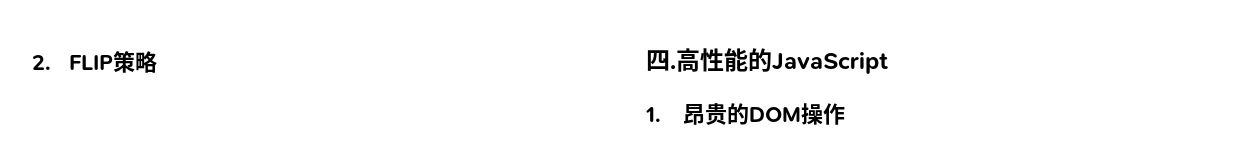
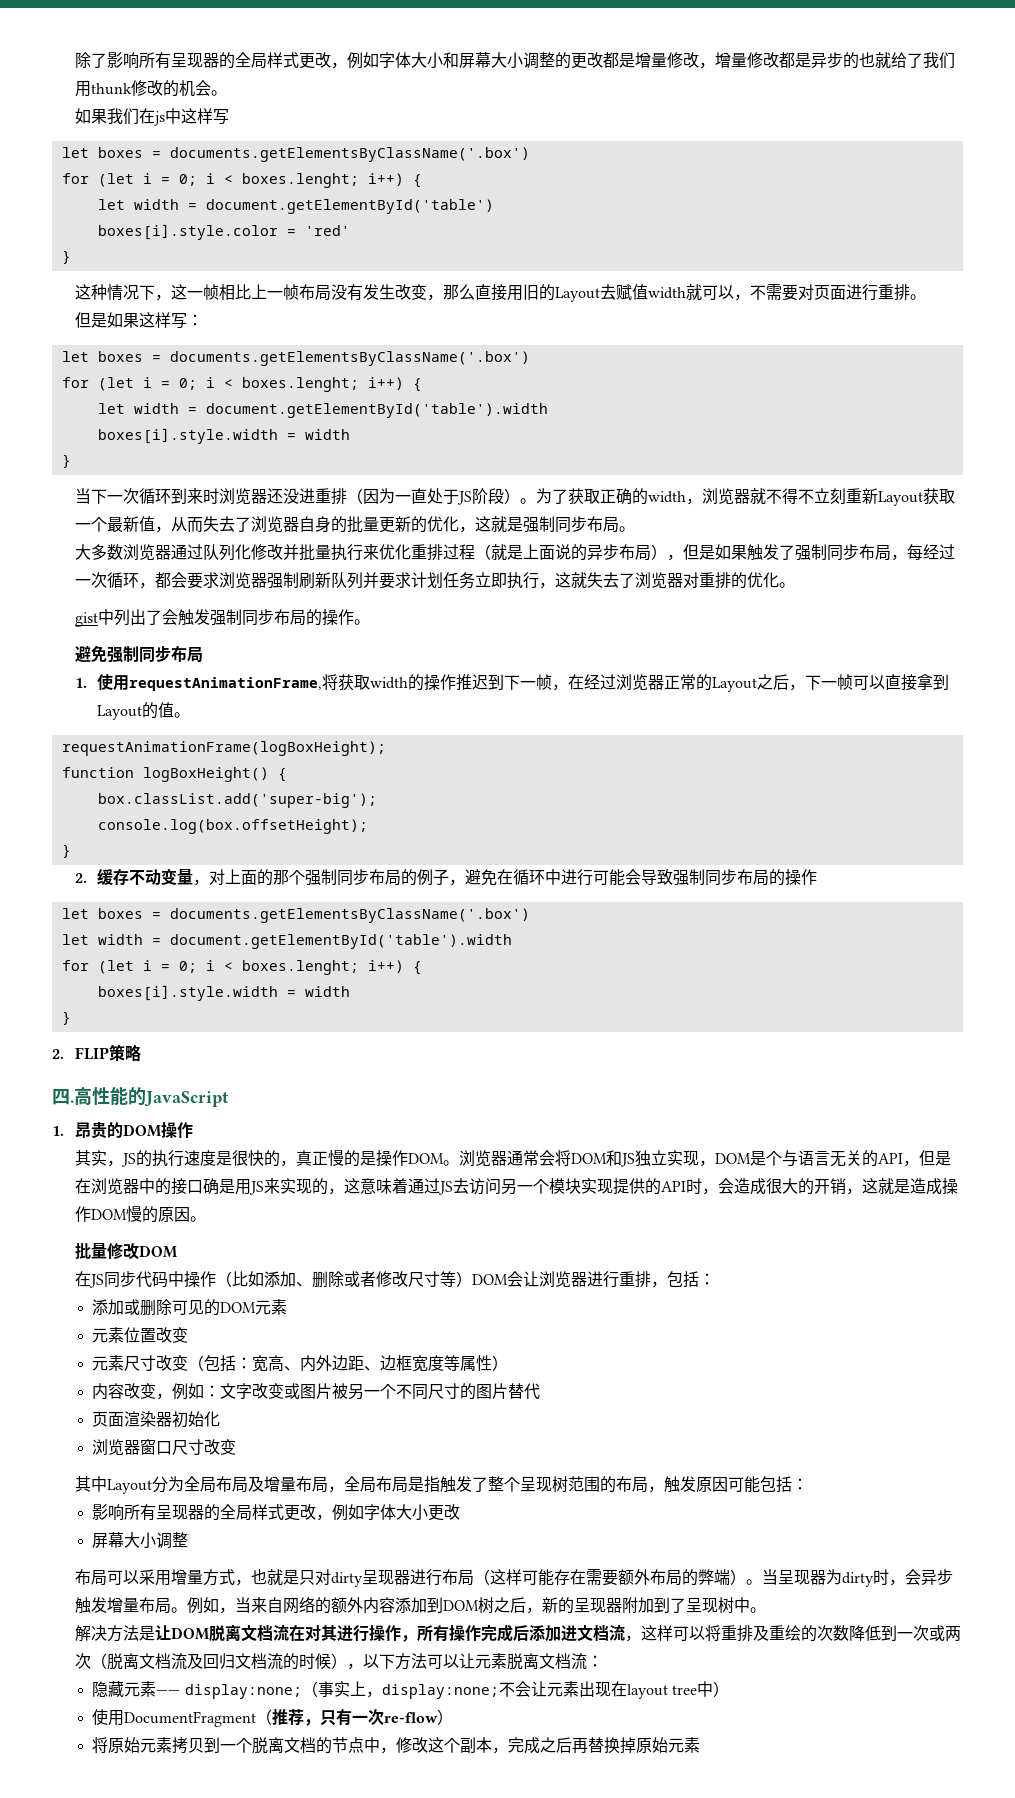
(32, 62) none -> [74,52,955,69] [74,80,227,97] [74,108,229,126] [61,147,530,162] [61,173,422,188] [97,199,494,214] [97,224,350,240] [61,250,71,264] [74,284,926,302] [74,312,203,329] [61,351,530,366] [61,377,422,392] [97,403,548,418] [97,428,350,444] [61,454,71,468] [74,488,955,506] [74,516,635,533] [74,544,955,561] [74,572,795,589] [74,609,370,627] [74,645,203,663] [74,674,950,692] [97,702,191,720] [61,741,386,756] [61,767,287,782] [97,793,377,808] [97,819,368,834] [61,844,71,858] [74,868,818,886] [61,908,530,923] [61,934,512,949] [61,960,422,975] [97,985,350,1001] [61,1011,71,1025] 除了影响所有呈现器的全局样式更改，例如字体大小和屏幕大小调整的更改都是增量修改，增量修改都是异步的也就给了我们用thunk修改的机会。 // 如果我们在js中这样写 // let boxes = documents.getElementsByClassName('.box') // for (let i = 0; i < boxes.lenght; i++) { // let width = document.getElementById('table') // boxes[i].style.color = 'red' // } // 这种情况下，这一帧相比上一帧布局没有发生改变，那么直接用旧的Layout去赋值width就可以，不需要对页面进行重排。 // 但是如果这样写： // let boxes = documents.getElementsByClassName('.box') // for (let i = 0; i < boxes.lenght; i++) { // let width = document.getElementById('table').width // boxes[i].style.width = width // } // 当下一次循环到来时浏览器还没进重排（因为一直处于JS阶段）。为了获取正确的width，浏览器就不得不立刻重新Layout获取一个最新值，从而失去了浏览器自身的批量更新的优化，这就是强制同步布局。 // 大多数浏览器通过队列化修改并批量执行来优化重排过程（就是上面说的异步布局），但是如果触发了强制同步布局，每经过一次循环，都会要求浏览器强制刷新队列并要求计划任务立即执行，这就失去了浏览器对重排的优化。 // gist中列出了会触发强制同步布局的操作。 // 避免强制同步布局 // 1.使用requestAnimationFrame,将获取width的操作推迟到下一帧，在经过浏览器正常的Layout之后，下一帧可以直接拿到Layout的值。 // requestAnimationFrame(logBoxHeight); // function logBoxHeight() { // box.classList.add('super-big'); // console.log(box.offsetHeight); // } // 2.缓存不动变量，对上面的那个强制同步布局的例子，避免在循环中进行可能会导致强制同步布局的操作 // let boxes = documents.getElementsByClassName('.box') // let width = document.getElementById('table').width // for (let i = 0; i < boxes.lenght; i++) { // boxes[i].style.width = width // } //
(845, 114) none -> [74,1149,951,1167] [74,1178,958,1195] [74,1205,206,1223] [74,1243,178,1260] [74,1271,715,1288] [92,1299,288,1316] [92,1327,189,1343] [92,1355,509,1372] [92,1383,541,1400] [92,1411,221,1428] [92,1439,237,1455] [74,1476,808,1494] [92,1504,461,1521] [92,1532,189,1549] [74,1569,953,1587] [74,1596,766,1614] [74,1624,961,1642] [74,1653,603,1670] [92,1681,729,1699] [92,1709,454,1727] [92,1737,701,1754] // 其实，JS的执行速度是很快的，真正慢的是操作DOM。浏览器通常会将DOM和JS独立实现，DOM是个与语言无关的API，但是在浏览器中的接口确是用JS来实现的，这意味着通过JS去访问另一个模块实现提供的API时，会造成很大的开销，这就是造成操作DOM慢的原因。 // 批量修改DOM // 在JS同步代码中操作（比如添加、删除或者修改尺寸等）DOM会让浏览器进行重排，包括： // 添加或删除可见的DOM元素 // 元素位置改变 // 元素尺寸改变（包括：宽高、内外边距、边框宽度等属性） // 内容改变，例如：文字改变或图片被另一个不同尺寸的图片替代 // 页面渲染器初始化 // 浏览器窗口尺寸改变 // 其中Layout分为全局布局及增量布局，全局布局是指触发了整个呈现树范围的布局，触发原因可能包括： // 影响所有呈现器的全局样式更改，例如字体大小更改 // 屏幕大小调整 // 布局可以采用增量方式，也就是只对dirty呈现器进行布局（这样可能存在需要额外布局的弊端）。当呈现器为dirty时，会异步触发增量布局。例如，当来自网络的额外内容添加到DOM树之后，新的呈现器附加到了呈现树中。 // 解决方法是让DOM脱离文档流在对其进行操作，所有操作完成后添加进文档流，这样可以将重排及重绘的次数降低到一次或两次（脱离文档流及回归文档流的时候），以下方法可以让元素脱离文档流： // 隐藏元素—— display:none;（事实上，display:none;不会让元素出现在layout tree中） // 使用DocumentFragment（推荐，只有一次re-flow） // 将原始元素拷贝到一个脱离文档的节点中，修改这个副本，完成之后再替换掉原始元素

